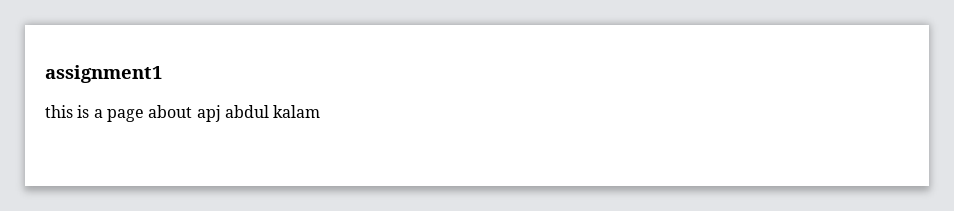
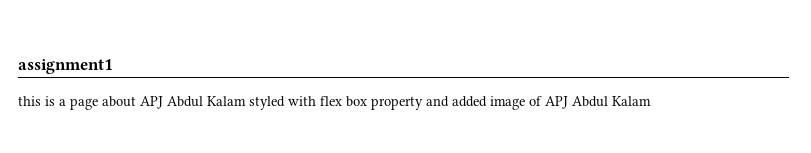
[196,105,321,122] apj abdul kalam -> [140,96,651,110] APJ Abdul Kalam styled with flex box property and added image of APJ Abdul Kalam

